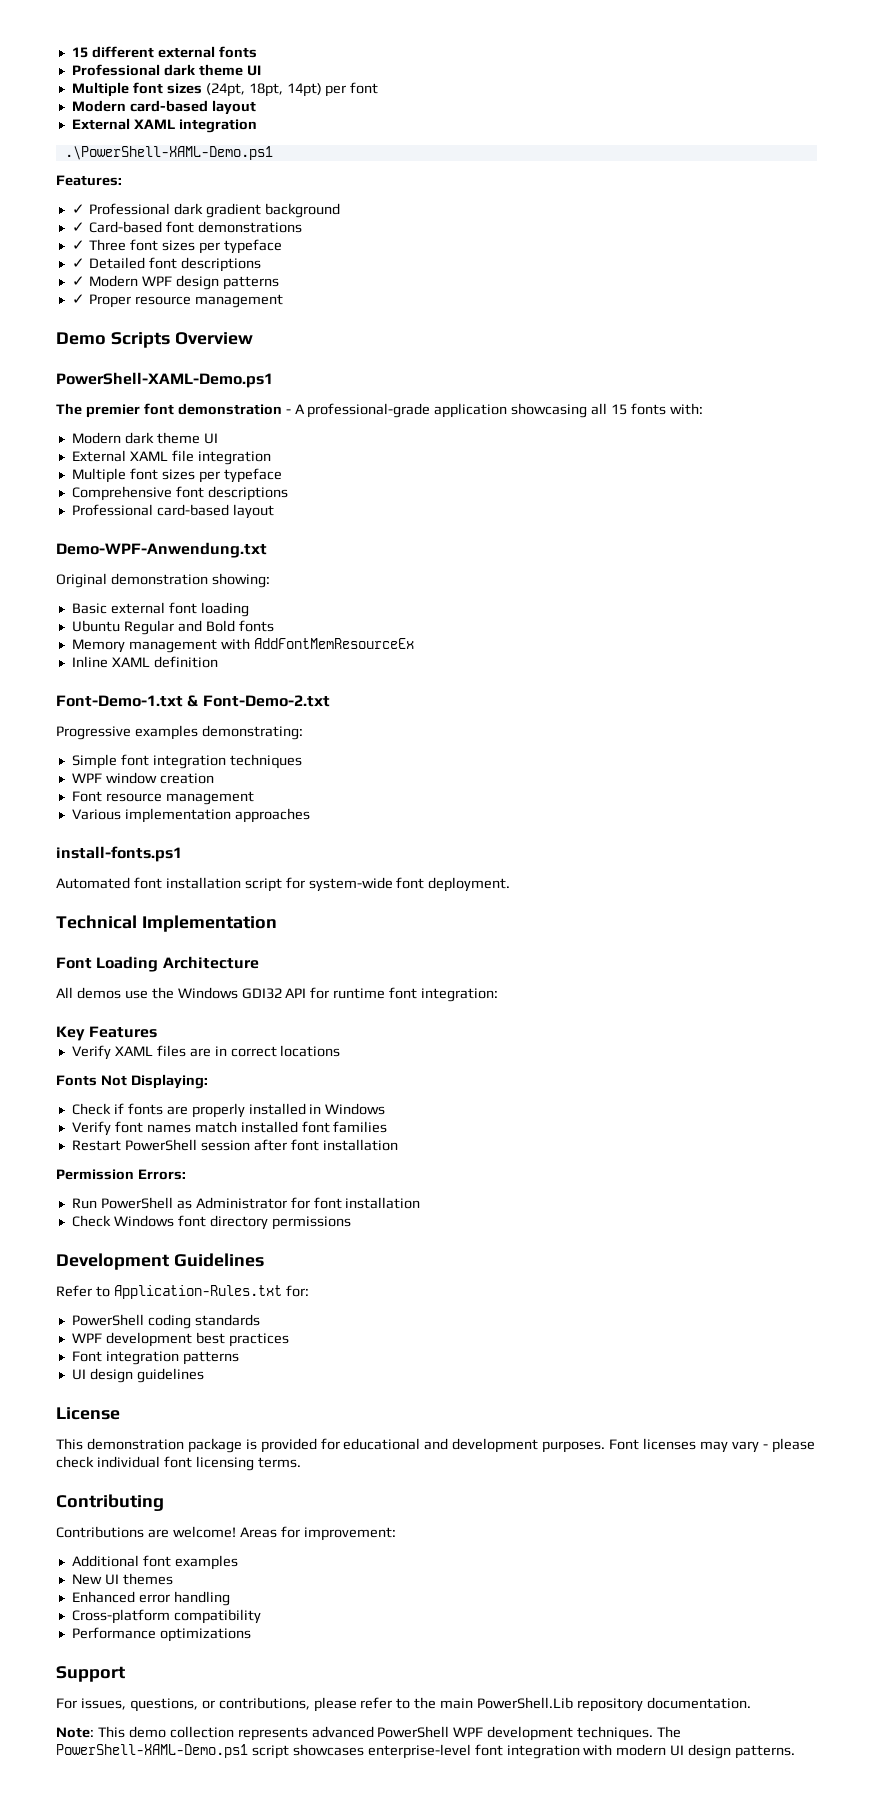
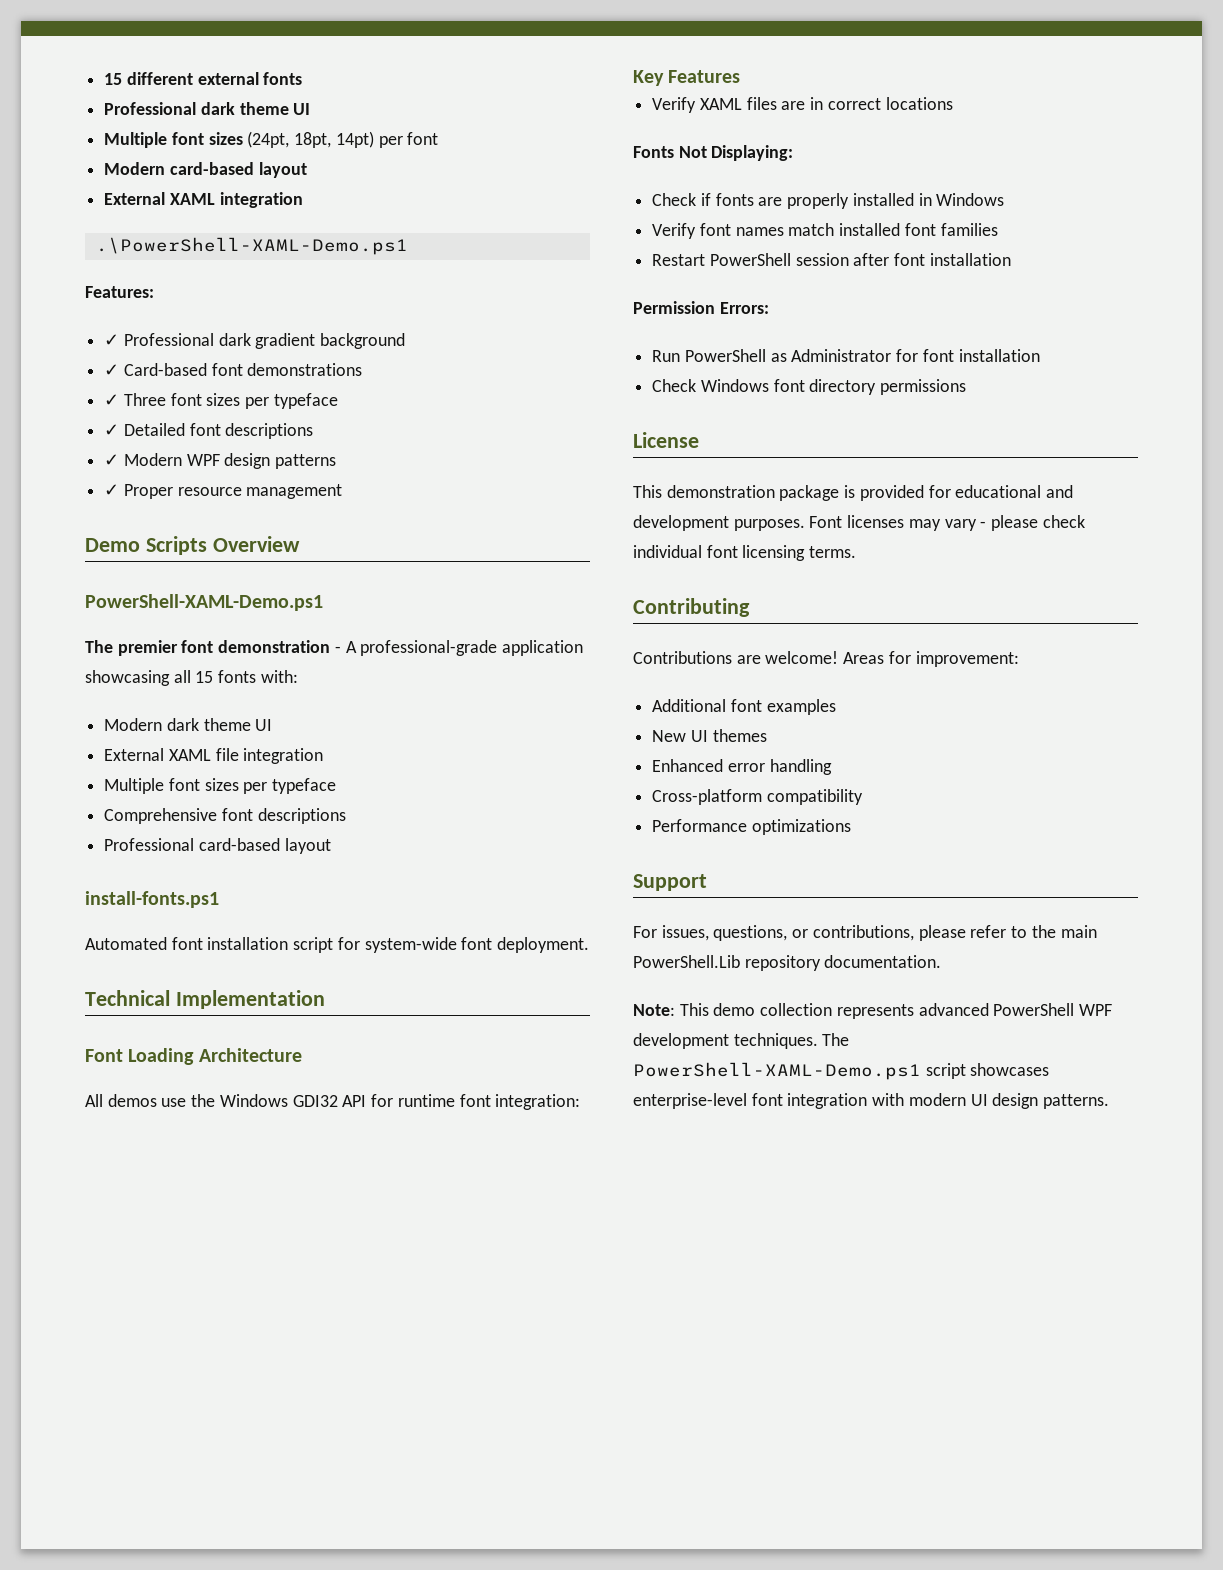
[56,542,267,558] [56,573,270,588] [71,602,249,617] [71,620,274,635] [71,638,414,653] [71,656,218,668] [56,695,330,707] [56,725,303,740] [71,754,302,769] [71,772,214,784] [71,791,254,805] [71,808,310,823] // Demo-WPF-Anwendung.txt // Original demonstration showing: // Basic external font loading // Ubuntu Regular and Bold fonts // Memory management with AddFontMemResourceEx // Inline XAML definition // Font-Demo-1.txt & Font-Demo-2.txt // Progressive examples demonstrating: // Simple font integration techniques // WPF window creation // Font resource management // Various implementation approaches -> (331, 846) none
[56,1253,264,1270] [56,1285,309,1299] [71,1314,260,1329] [71,1332,289,1347] [71,1351,239,1365] [71,1368,204,1383] // Development Guidelines // Refer to Application-Rules.txt for: // PowerShell coding standards // WPF development best practices // Font integration patterns // UI design guidelines -> (967, 387) none

